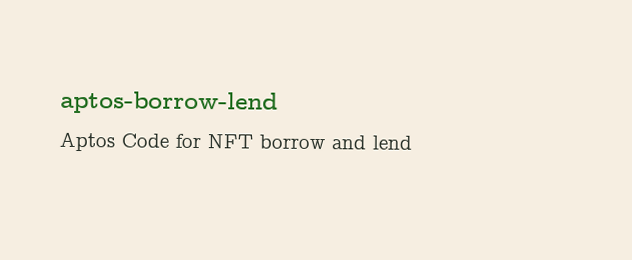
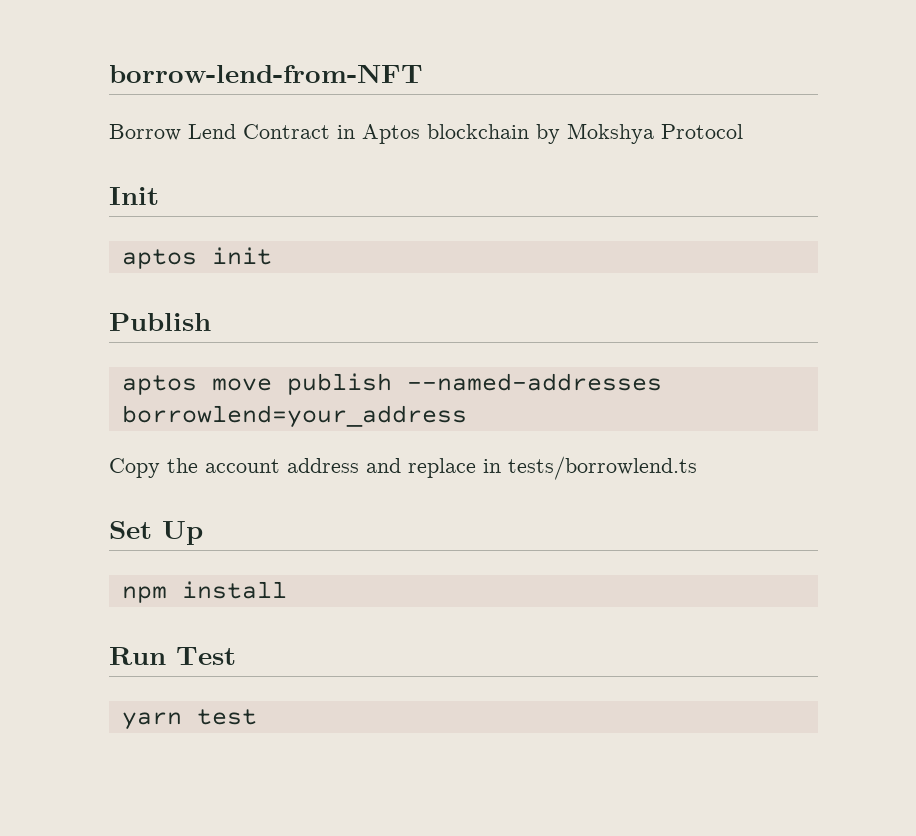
[60,90,278,115] [59,131,412,152] aptos-borrow-lend // Aptos Code for NFT borrow and lend -> [109,64,423,83] [109,123,743,144] [109,187,159,205] [121,247,272,269] [109,313,211,331] [121,373,662,395] [121,405,467,428] [109,456,697,480] [109,521,203,545] [121,581,287,603] [109,647,236,665] [121,709,257,730] borrow-lend-from-NFT // Borrow Lend Contract in Aptos blockchain by Mokshya Protocol // Init // aptos init // Publish // aptos move publish --named-addresses borrowlend=your_address // Copy the account address and replace in tests/borrowlend.ts // Set Up // npm install // Run Test // yarn test

